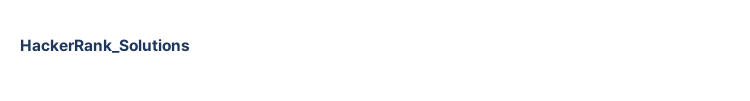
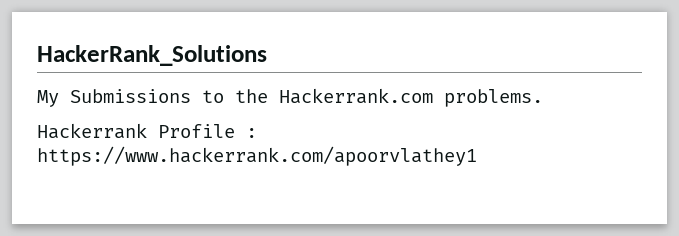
(190, 46) none -> [37,88,543,107] [37,123,257,139] [37,146,477,166] // My Submissions to the Hackerrank.com problems. // Hackerrank Profile : https://www.hackerrank.com/apoorvlathey1

